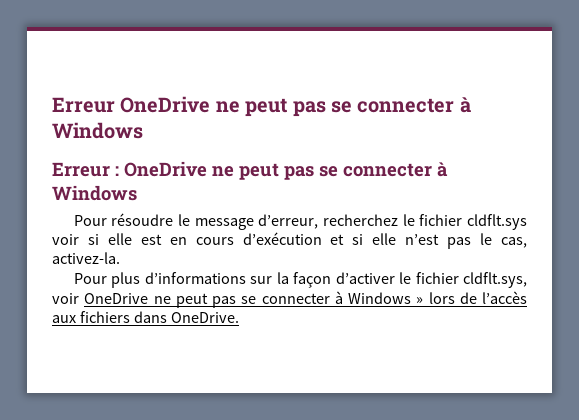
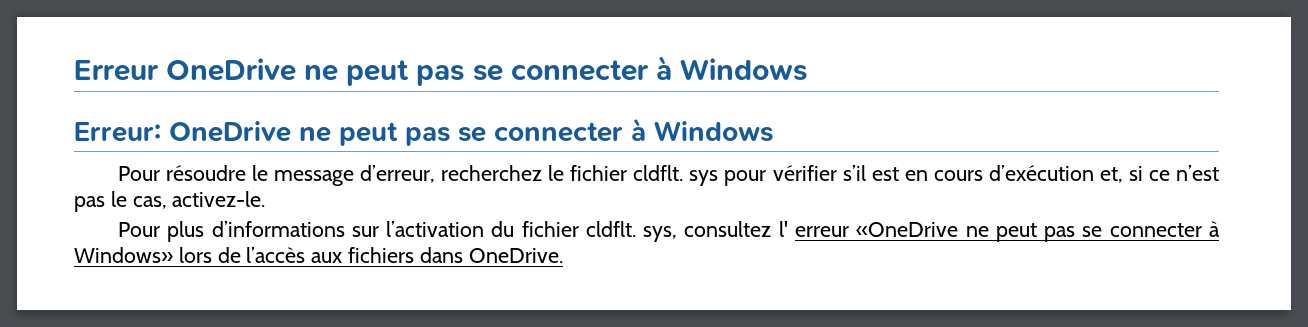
[52,162,119,177] Erreur : -> [74,122,161,142] Erreur:
[467,214,527,230] [52,233,132,245] cldflt.sys voir si elle -> [633,165,866,186] cldflt. sys pour vérifier s’il
[330,233,397,245] et si elle -> [1099,166,1170,183] et, si ce
[52,252,120,264] activez-la. -> [172,191,266,207] activez-le.
[276,272,527,288] [52,291,424,308] la façon d’activer le fichier cldflt.sys, voir OneDrive ne peut pas se connecter à Windows » -> [386,221,1220,242] [74,247,173,263] l’activation du fichier cldflt. sys, consultez l' erreur «OneDrive ne peut pas se connecter à Windows»

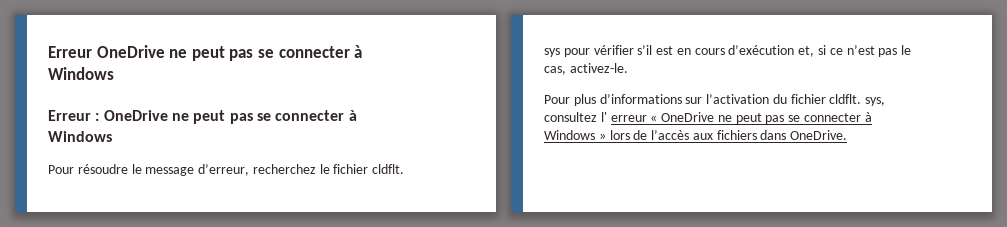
[74,122,161,142] Erreur: -> [48,110,100,121] Erreur :
[856,221,1220,242] [74,247,173,263] «OneDrive ne peut pas se connecter à Windows» -> [650,112,872,124] [544,130,606,140] « OneDrive ne peut pas se connecter à Windows »

